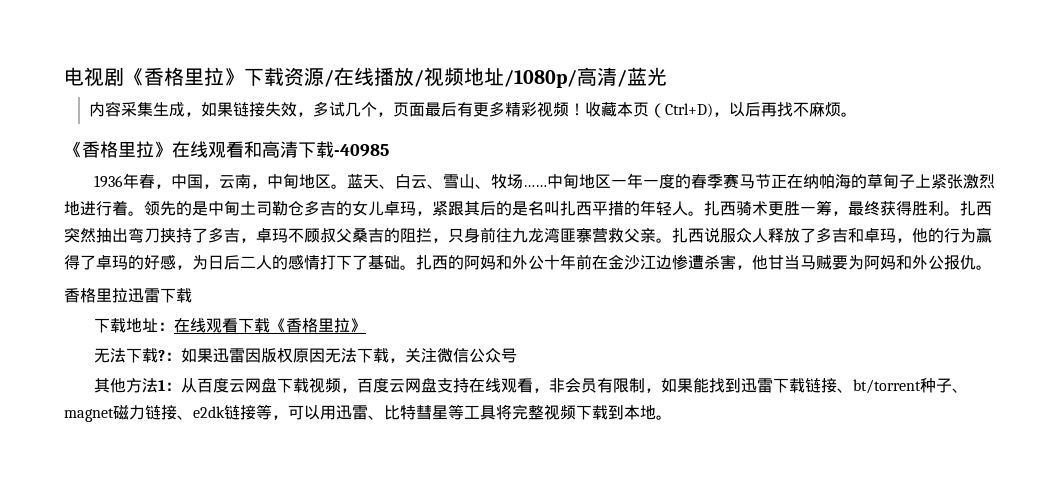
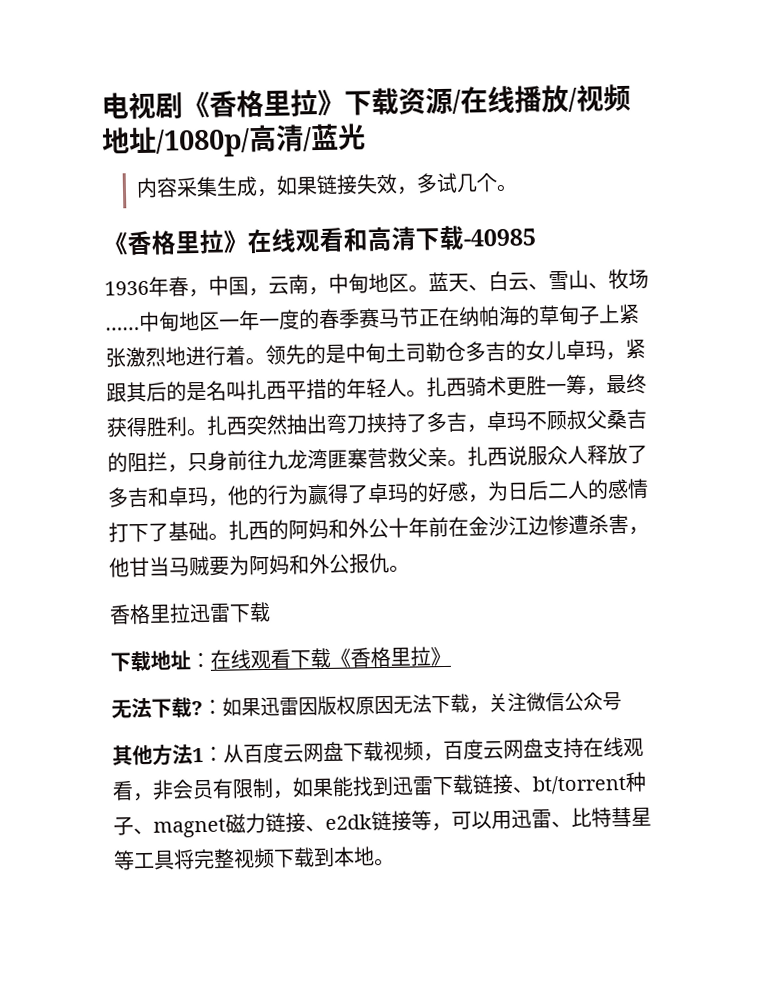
[377,101,842,118] ，页面最后有更多精彩视频！收藏本页（Ctrl+D)，以后再找不麻烦 -> (498, 183) none

